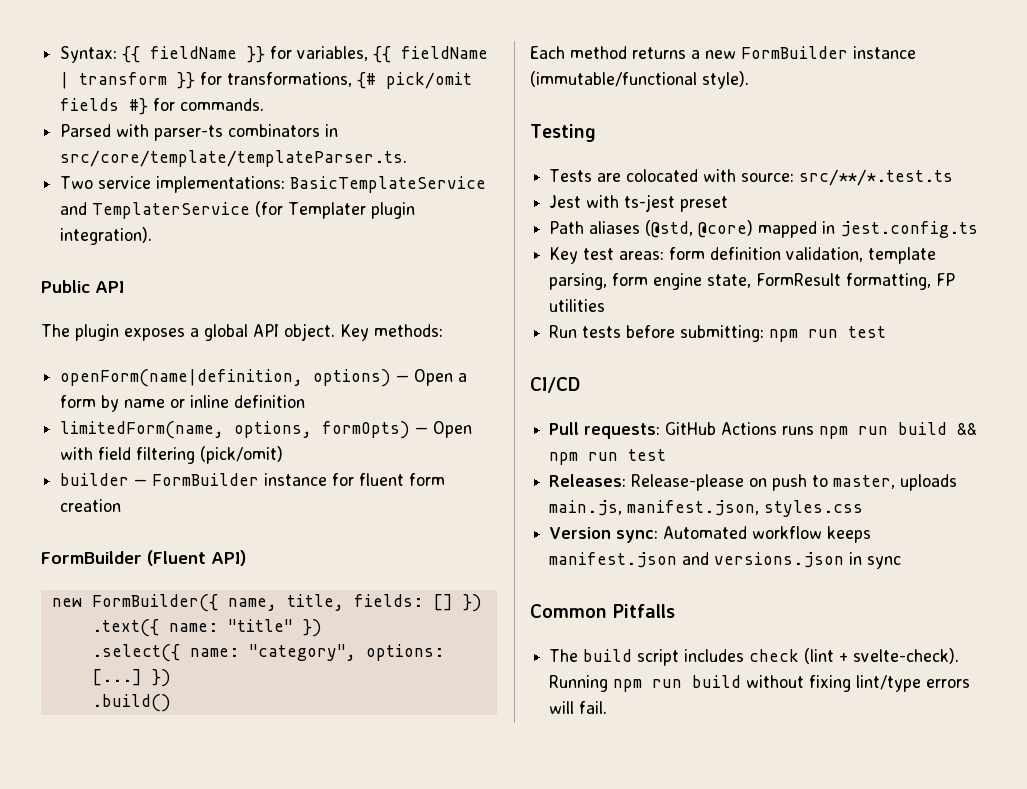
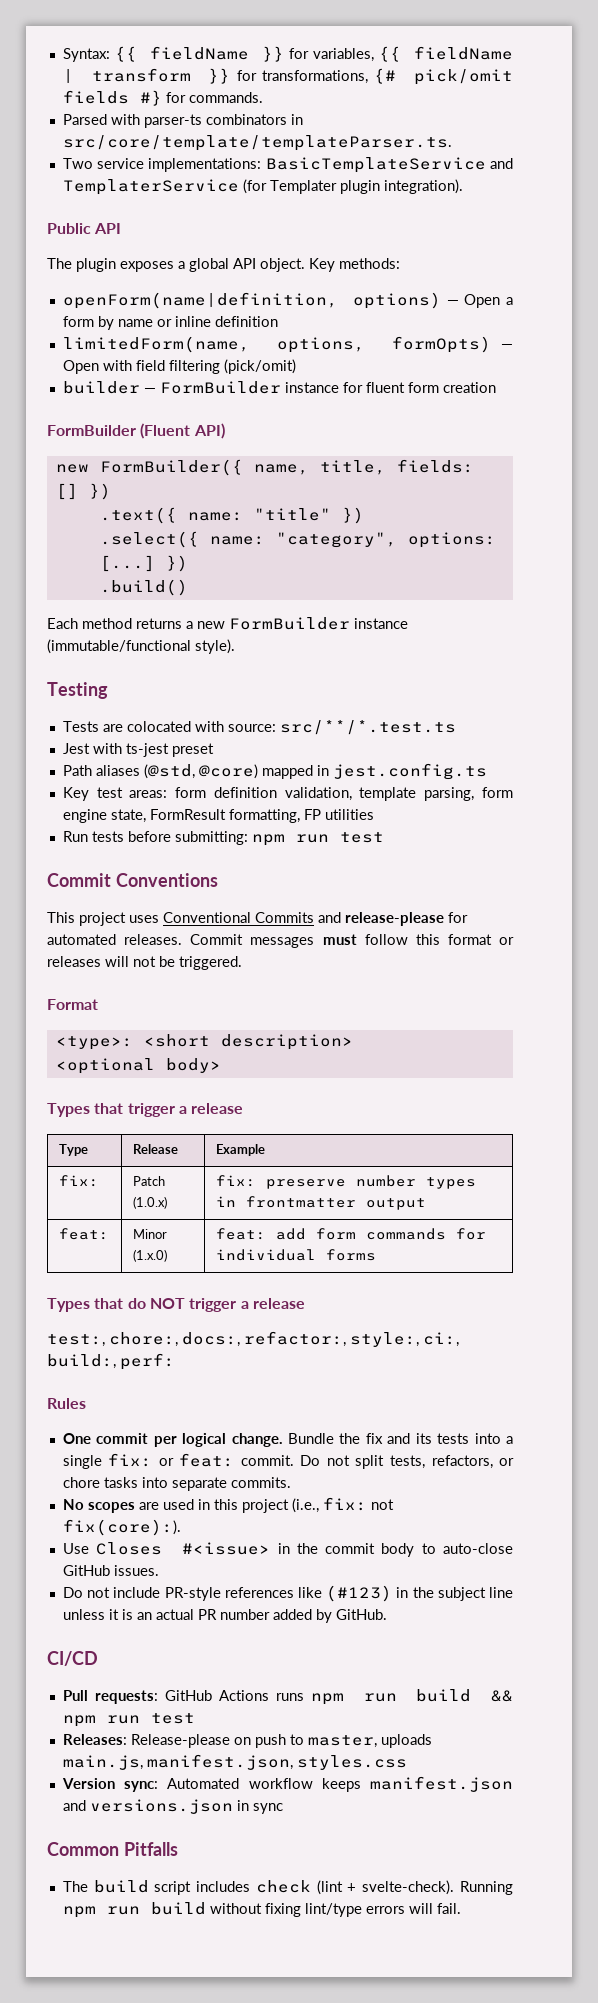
(887, 332) none -> [47,873,218,887] [47,912,468,926] [47,934,514,948] [47,956,242,970] [47,999,98,1010] [55,1034,353,1050] [55,1058,221,1074] [47,1103,244,1117] [58,1144,88,1156] [132,1144,178,1154] [215,1144,265,1156] [58,1175,99,1187] [132,1176,165,1186] [132,1196,167,1209] [215,1175,476,1189] [215,1196,426,1210] [58,1228,109,1240] [132,1229,167,1239] [132,1249,167,1262] [215,1228,486,1240] [215,1249,376,1261] [47,1298,305,1312] [47,1331,459,1347] [47,1353,175,1370] [47,1398,86,1409] [62,1433,514,1447] [62,1453,514,1469] [62,1477,291,1491] [62,1497,394,1513] [62,1519,181,1536] [62,1542,514,1557] [62,1565,159,1576] [62,1585,513,1602] [62,1609,387,1623] // Commit Conventions // This project uses Conventional Commits and release-please for automated releases. Commit messages must follow this format or releases will not be triggered. // Format // <type>: <short description> // <optional body> // Types that trigger a release // Type | Release | Example // fix: | Patch (1.0.x) | fix: preserve number types in frontmatter output // feat: | Minor (1.x.0) | feat: add form commands for individual forms // Types that do NOT trigger a release // test:, chore:, docs:, refactor:, style:, ci:, build:, perf: // Rules // One commit per logical change. Bundle the fix and its tests into a single fix: or feat: commit. Do not split tests, refactors, or chore tasks into separate commits. // No scopes are used in this project (i.e., fix: not fix(core):). // Use Closes #<issue> in the commit body to auto-close GitHub issues. // Do not include PR-style references like (#123) in the subject line unless it is an actual PR number added by GitHub.

